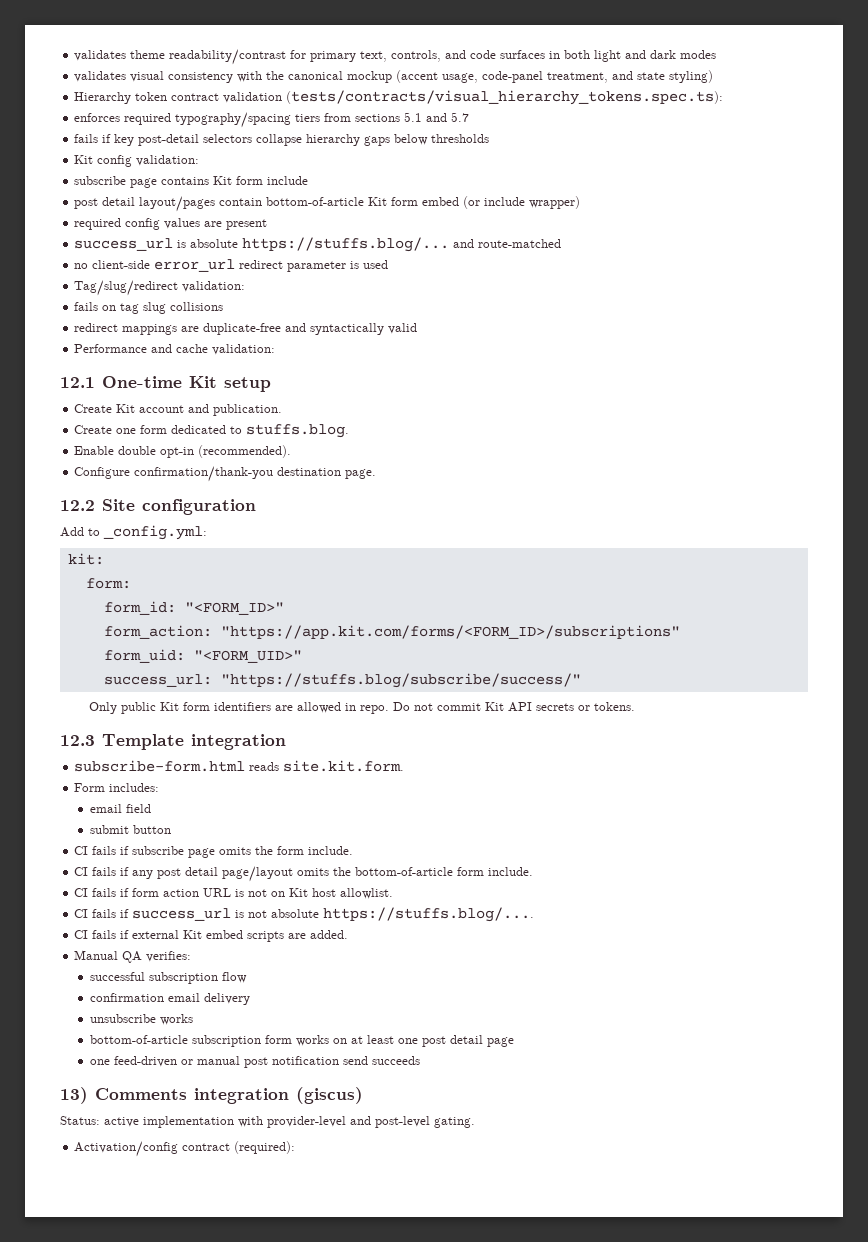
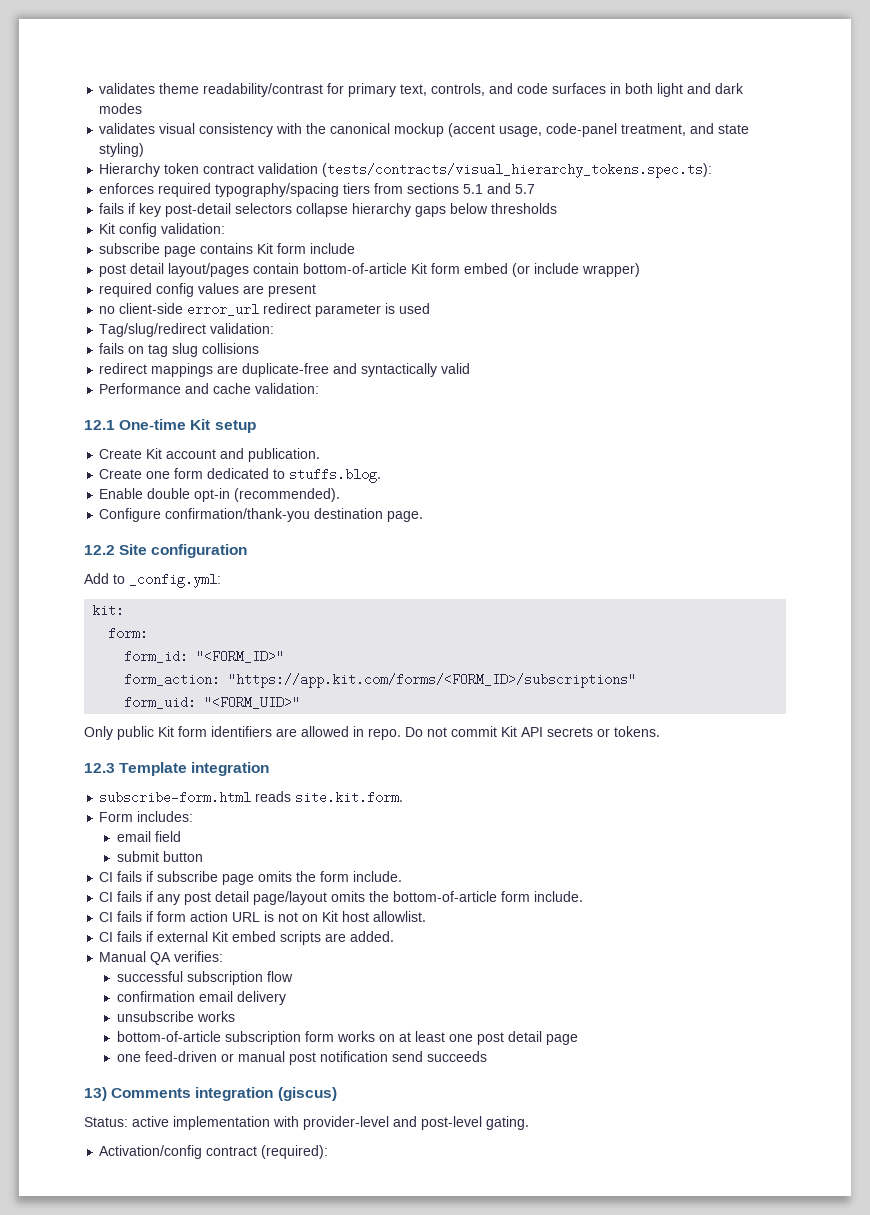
[74,237,562,252] // success_url is absolute https://stuffs.blog/... and route-matched -> (317, 290) none
[103,673,581,688] // success_url: "https://stuffs.blog/subscribe/success/" -> (301, 702) none
[74,907,535,922] // CI fails if success_url is not absolute https://stuffs.blog/.... -> (427, 916) none

